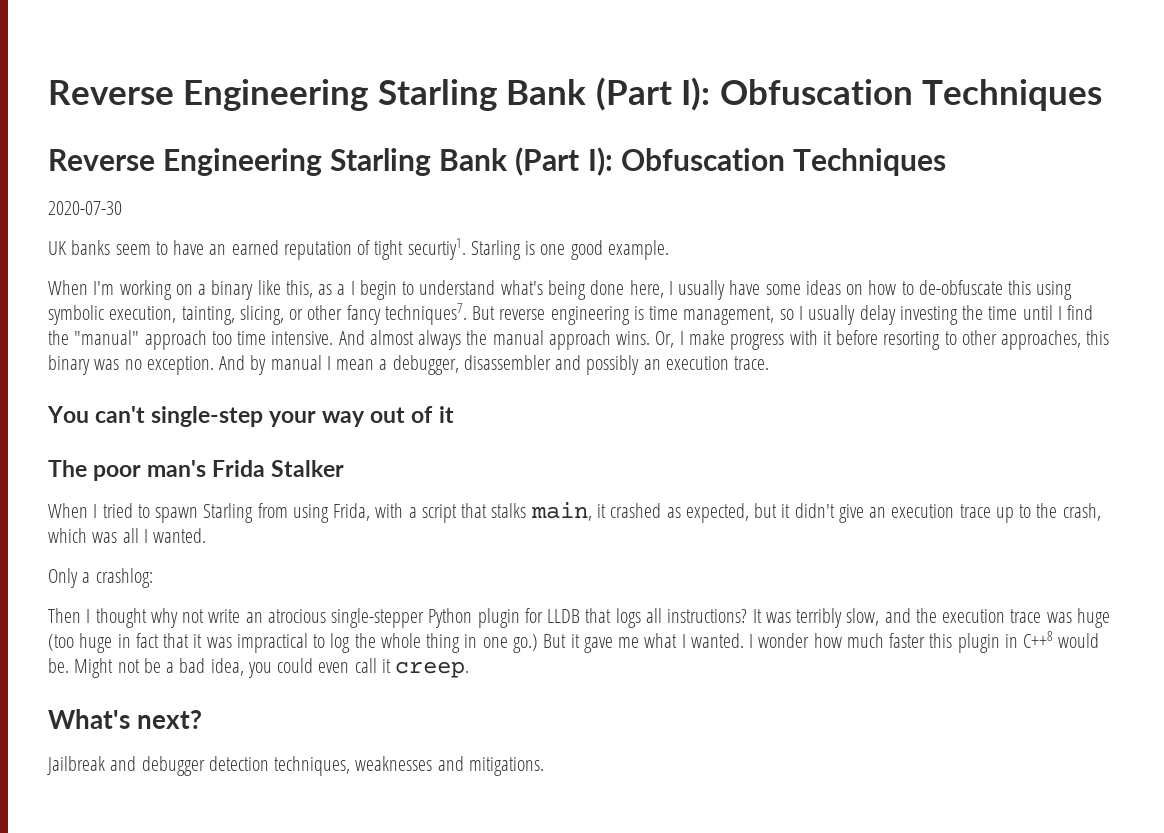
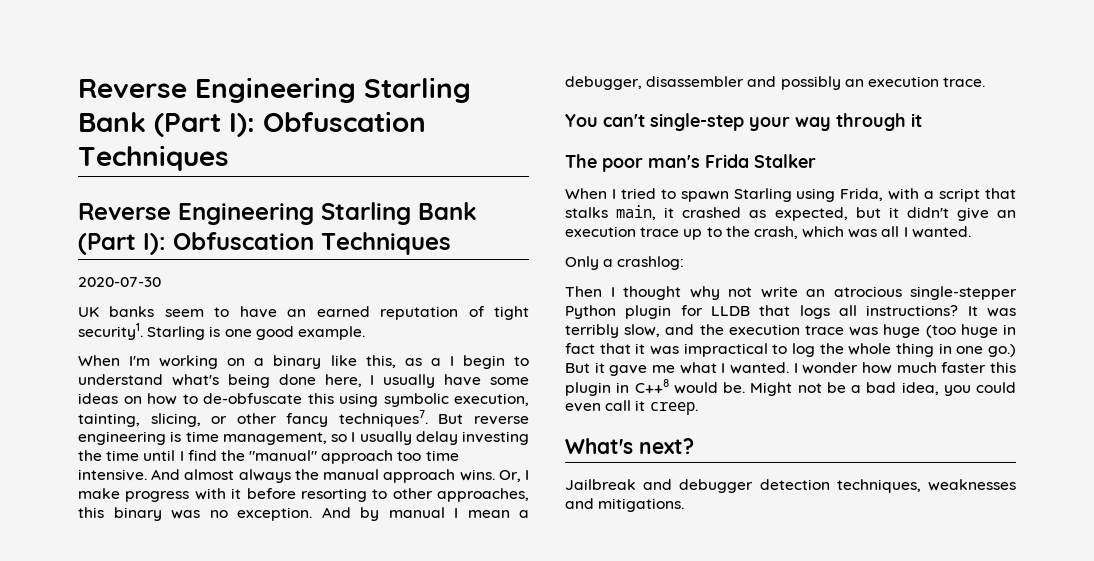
[407,238,466,260] securtiy1. -> [78,323,143,340] security1.
[370,406,434,423] out of -> [836,113,906,131] through
[257,503,288,518] from -> (792, 195) none

